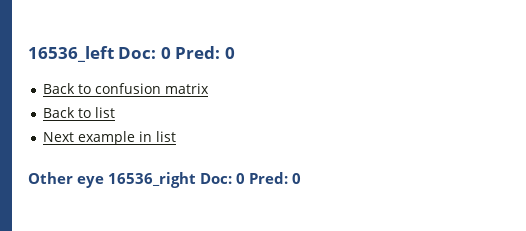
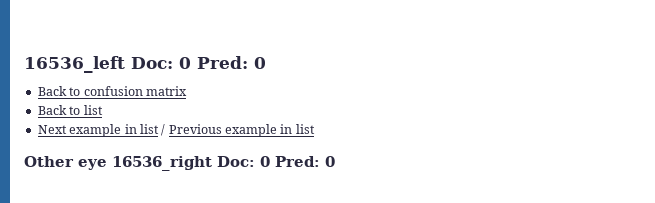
(177, 136) none -> [161,124,315,137] / Previous example in list

